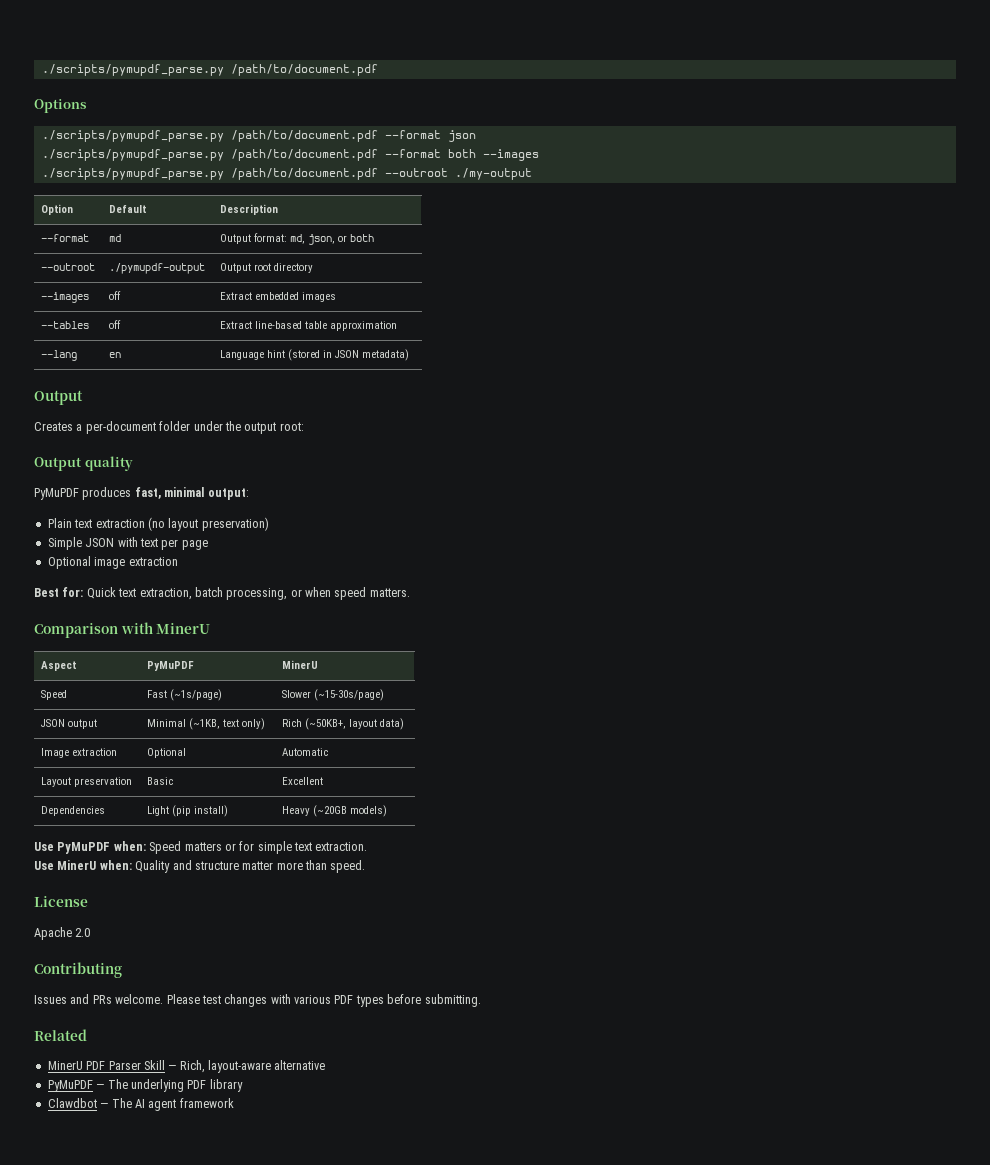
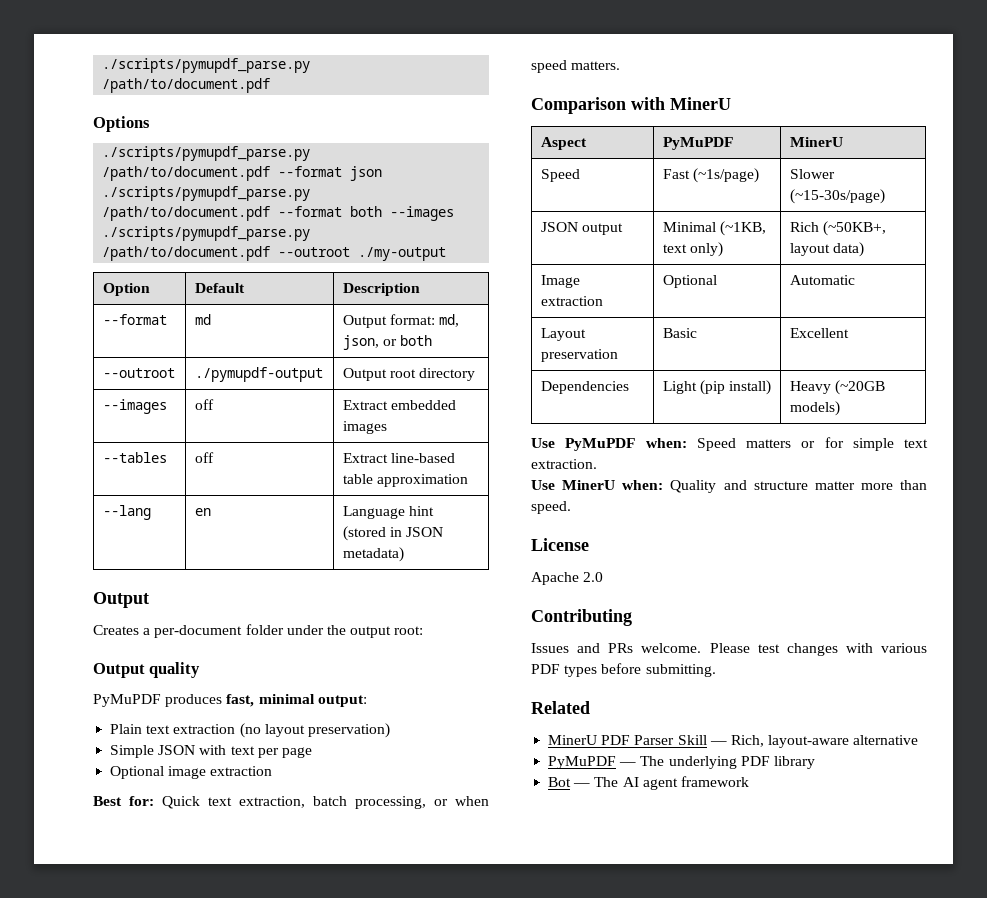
[47,1098,97,1108] Clawdbot -> [548,777,572,787] Bot

